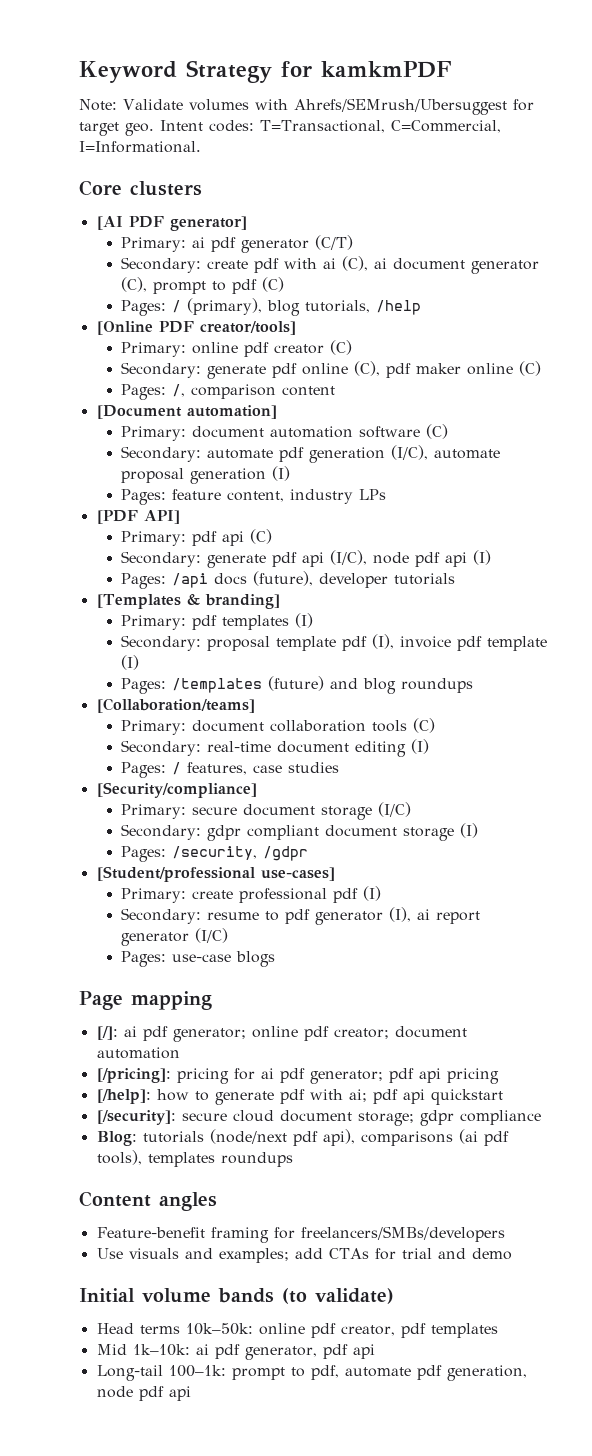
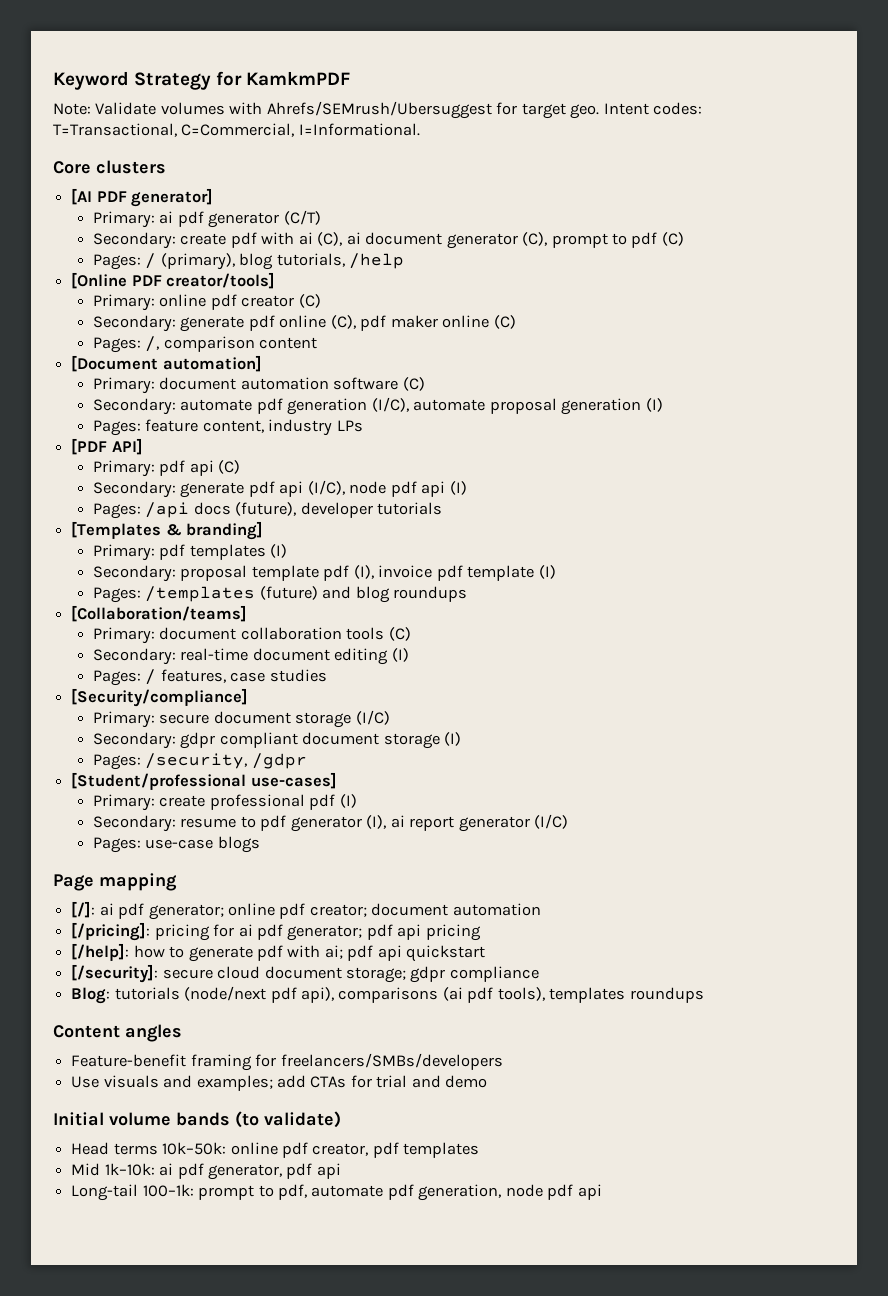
[321,61,452,78] kamkmPDF -> [246,71,351,86] KamkmPDF

